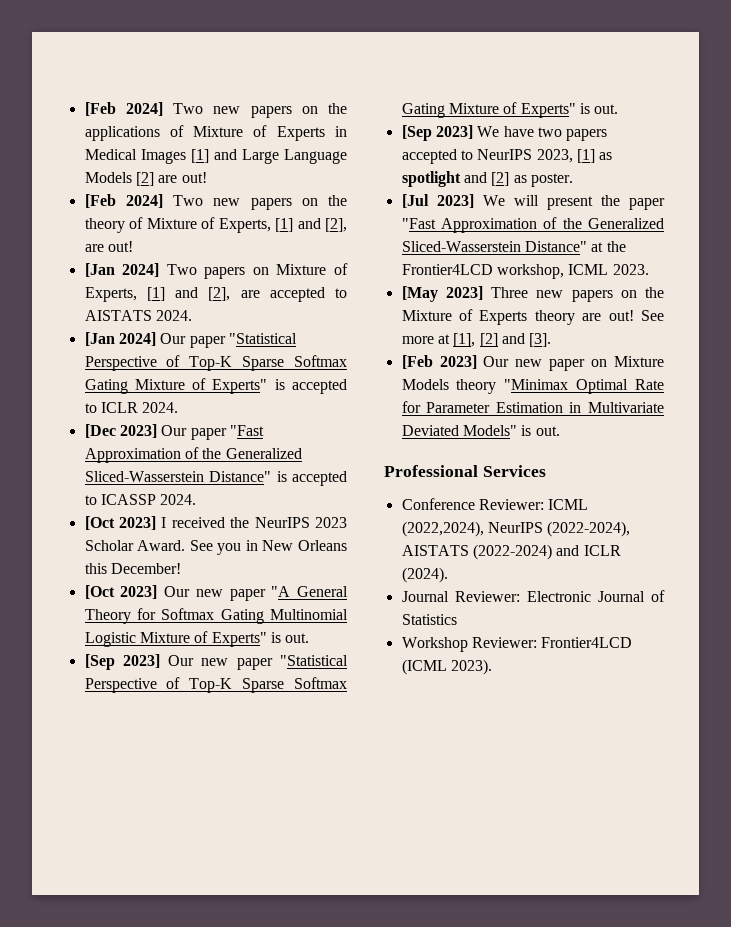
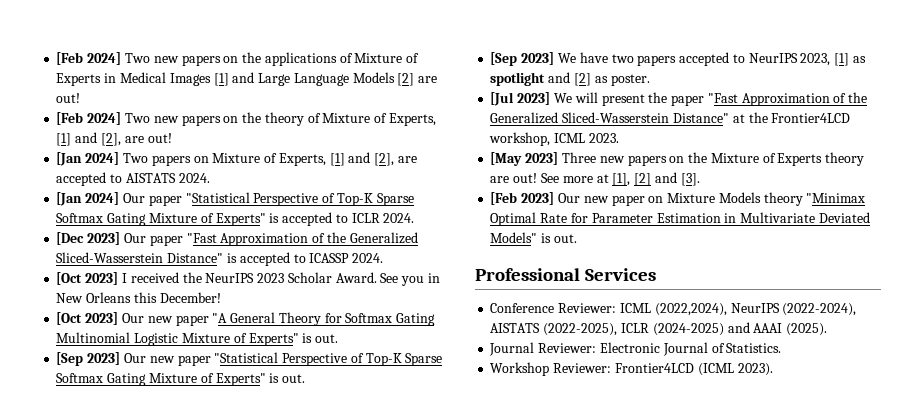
[472,544,621,560] [401,567,448,583] (2022-2024) and ICLR (2024). -> [543,322,828,336] (2022-2025), ICLR (2024-2025) and AAAI (2025).
[401,614,457,625] Statistics -> [726,343,782,353] Statistics.

